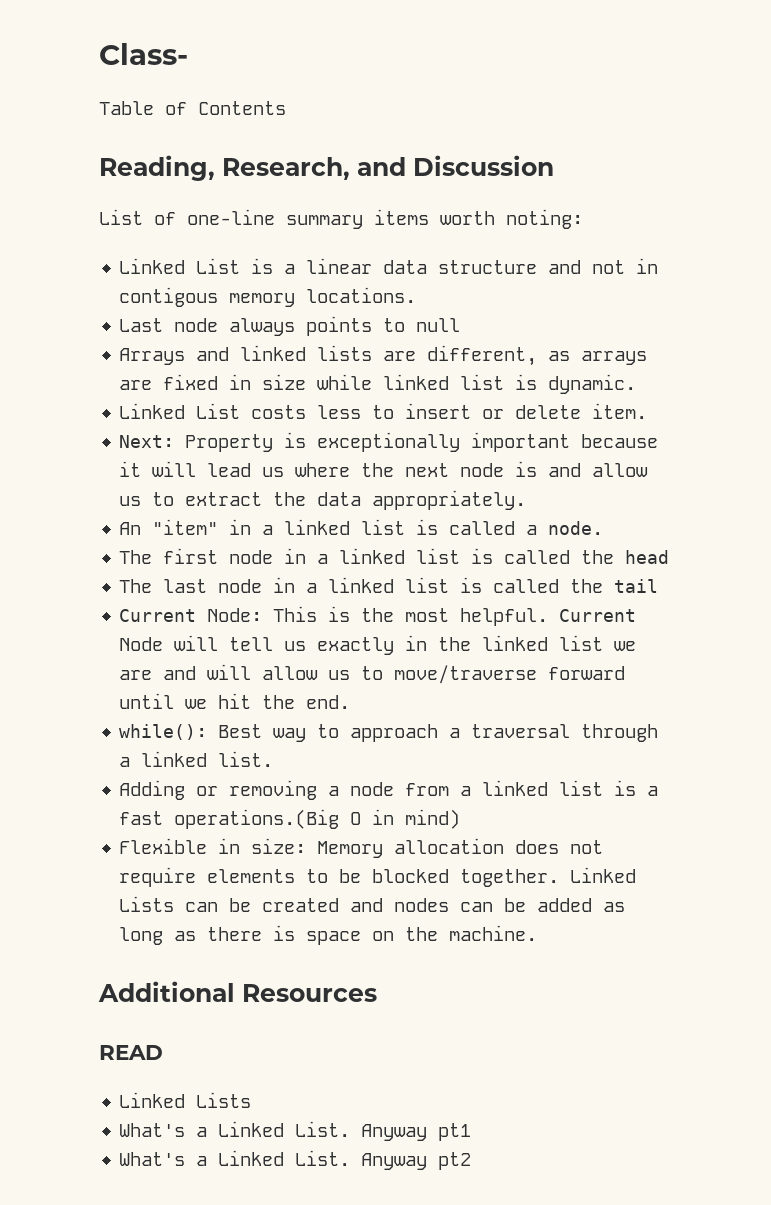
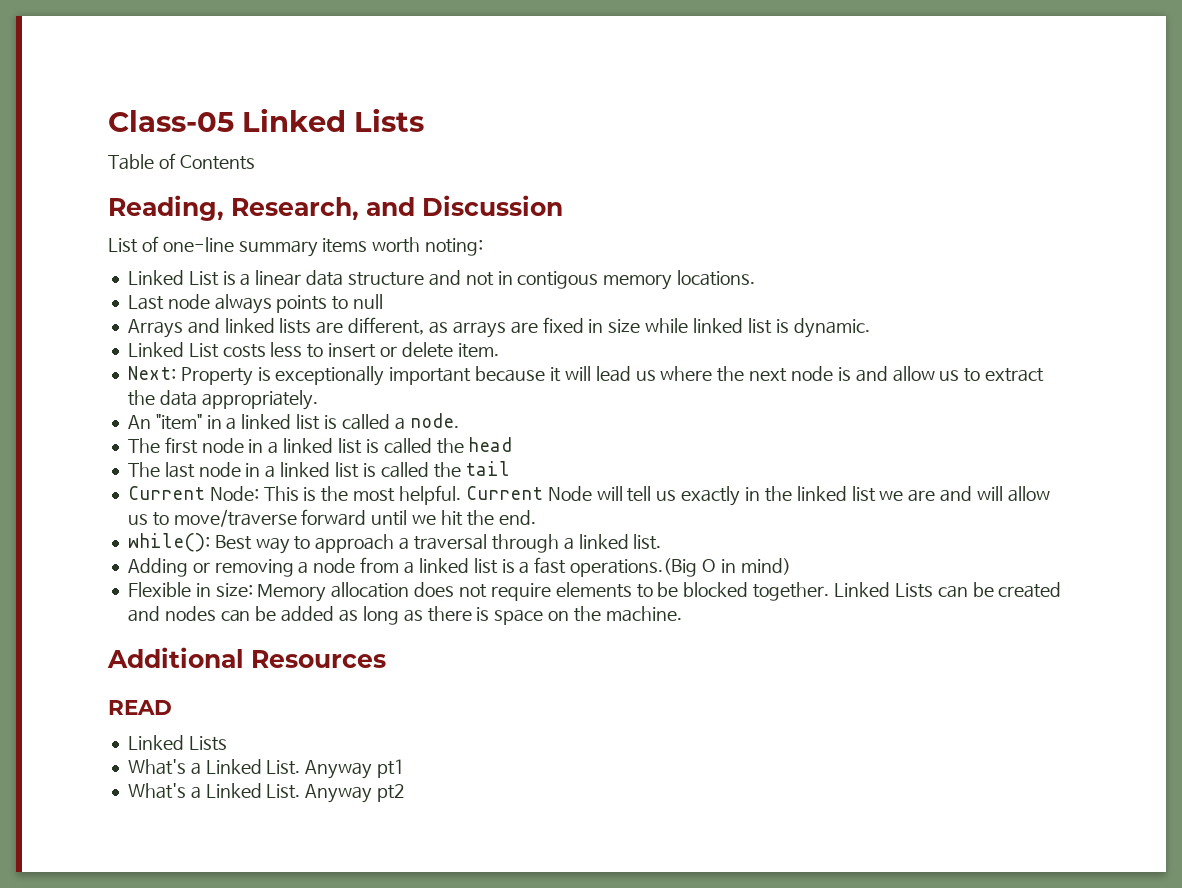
[99,43,188,65] Class- -> [108,108,424,132] Class-05 Linked Lists

